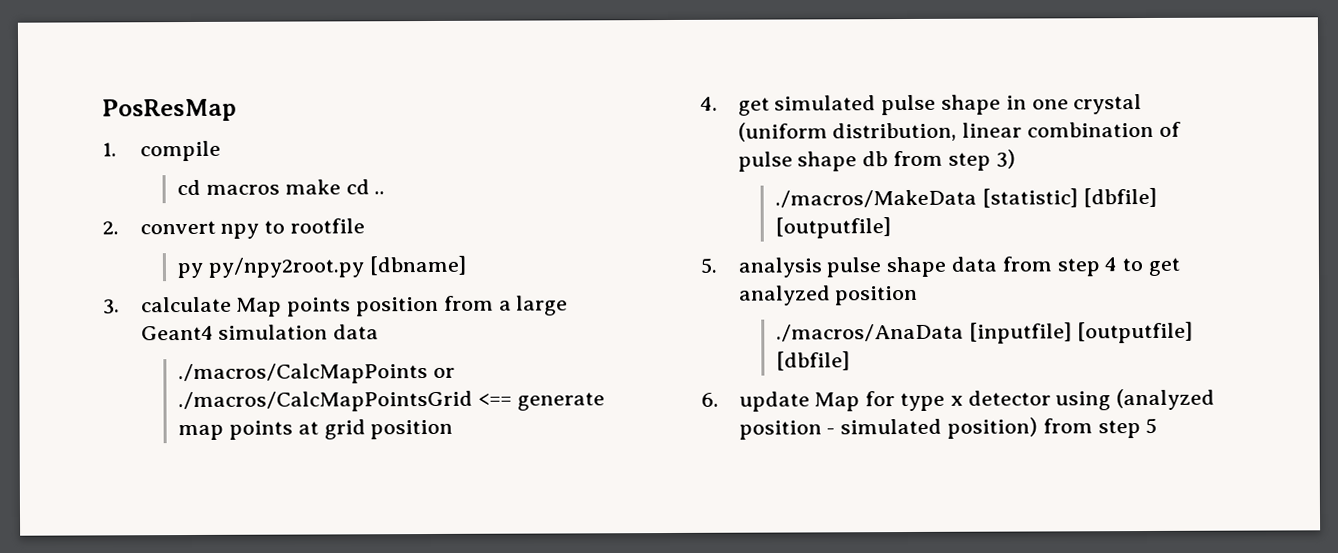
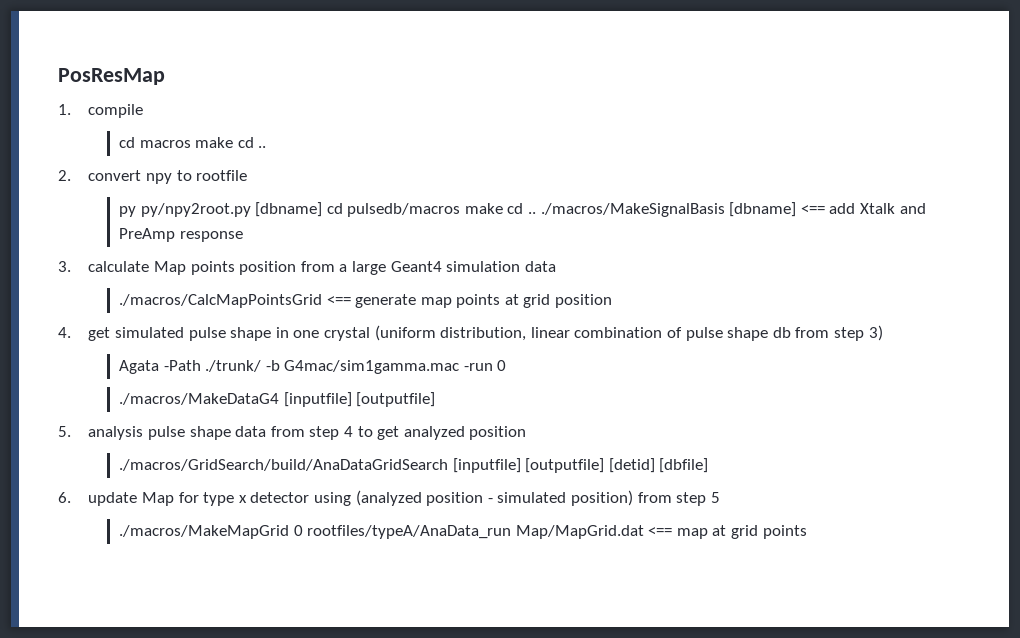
(466, 265) none -> [326,202,926,217] [118,228,243,242] cd pulsedb/macros make cd .. ./macros/MakeSignalBasis [dbname] <== add Xtalk and PreAmp response
[178,363,455,385] ./macros/CalcMapPoints or -> (556, 266) none
[775,187,1157,208] ./macros/MakeData [statistic] [dbfile] -> [118,360,507,374] [118,392,352,407] Agata -Path ./trunk/ -b G4mac/sim1gamma.mac -run 0 // ./macros/MakeDataG4 [inputfile]
[776,321,1193,344] ./macros/AnaData [inputfile] [outputfile] -> [118,458,655,473] ./macros/GridSearch/build/AnaDataGridSearch [inputfile] [outputfile] [detid]
(1158, 426) none -> [118,525,807,539] // ./macros/MakeMapGrid 0 rootfiles/typeA/AnaData_run Map/MapGrid.dat <== map at grid points

